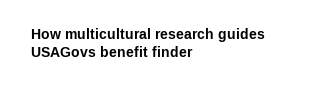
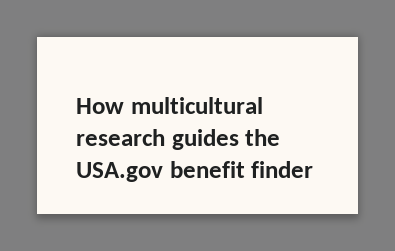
[31,47,96,57] USAGovs -> [245,129,281,146] [76,162,163,182] the USA.gov

